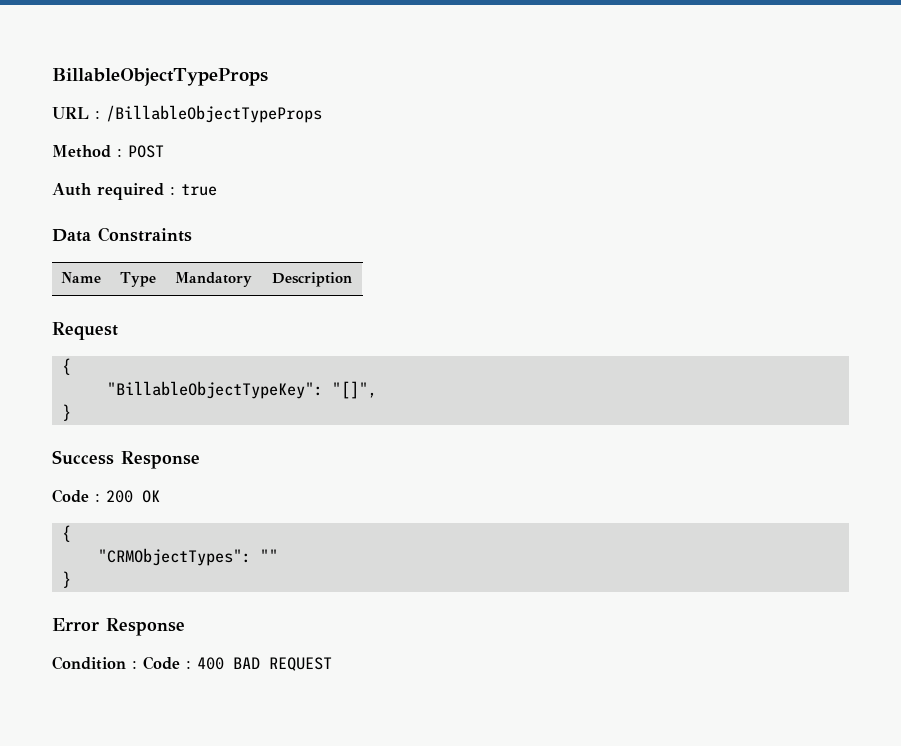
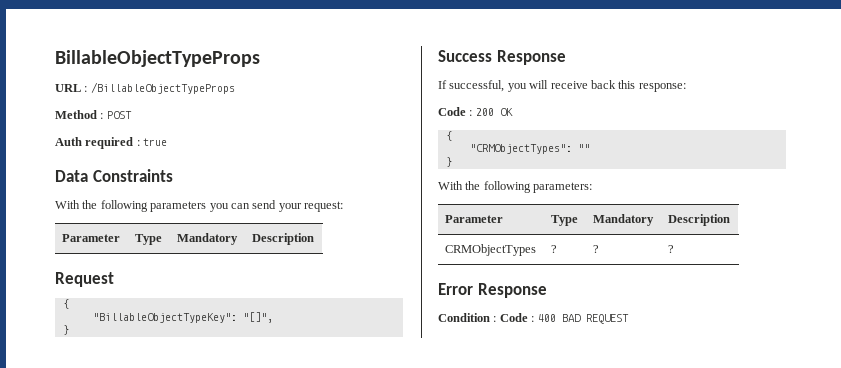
[61,272,102,283] // Name -> [55,200,343,212] [62,234,121,242] // With the following parameters you can send your request: // Parameter
(200, 460) none -> [438,80,686,92] // If successful, you will receive back this response:
(71, 579) none -> [438,181,593,193] [445,215,504,223] [551,215,579,226] [593,214,655,226] [668,214,731,226] [445,244,537,256] [551,245,558,253] [593,245,600,253] [668,245,675,253] // With the following parameters: // Parameter | Type | Mandatory | Description // CRMObjectTypes | ? | ? | ?

